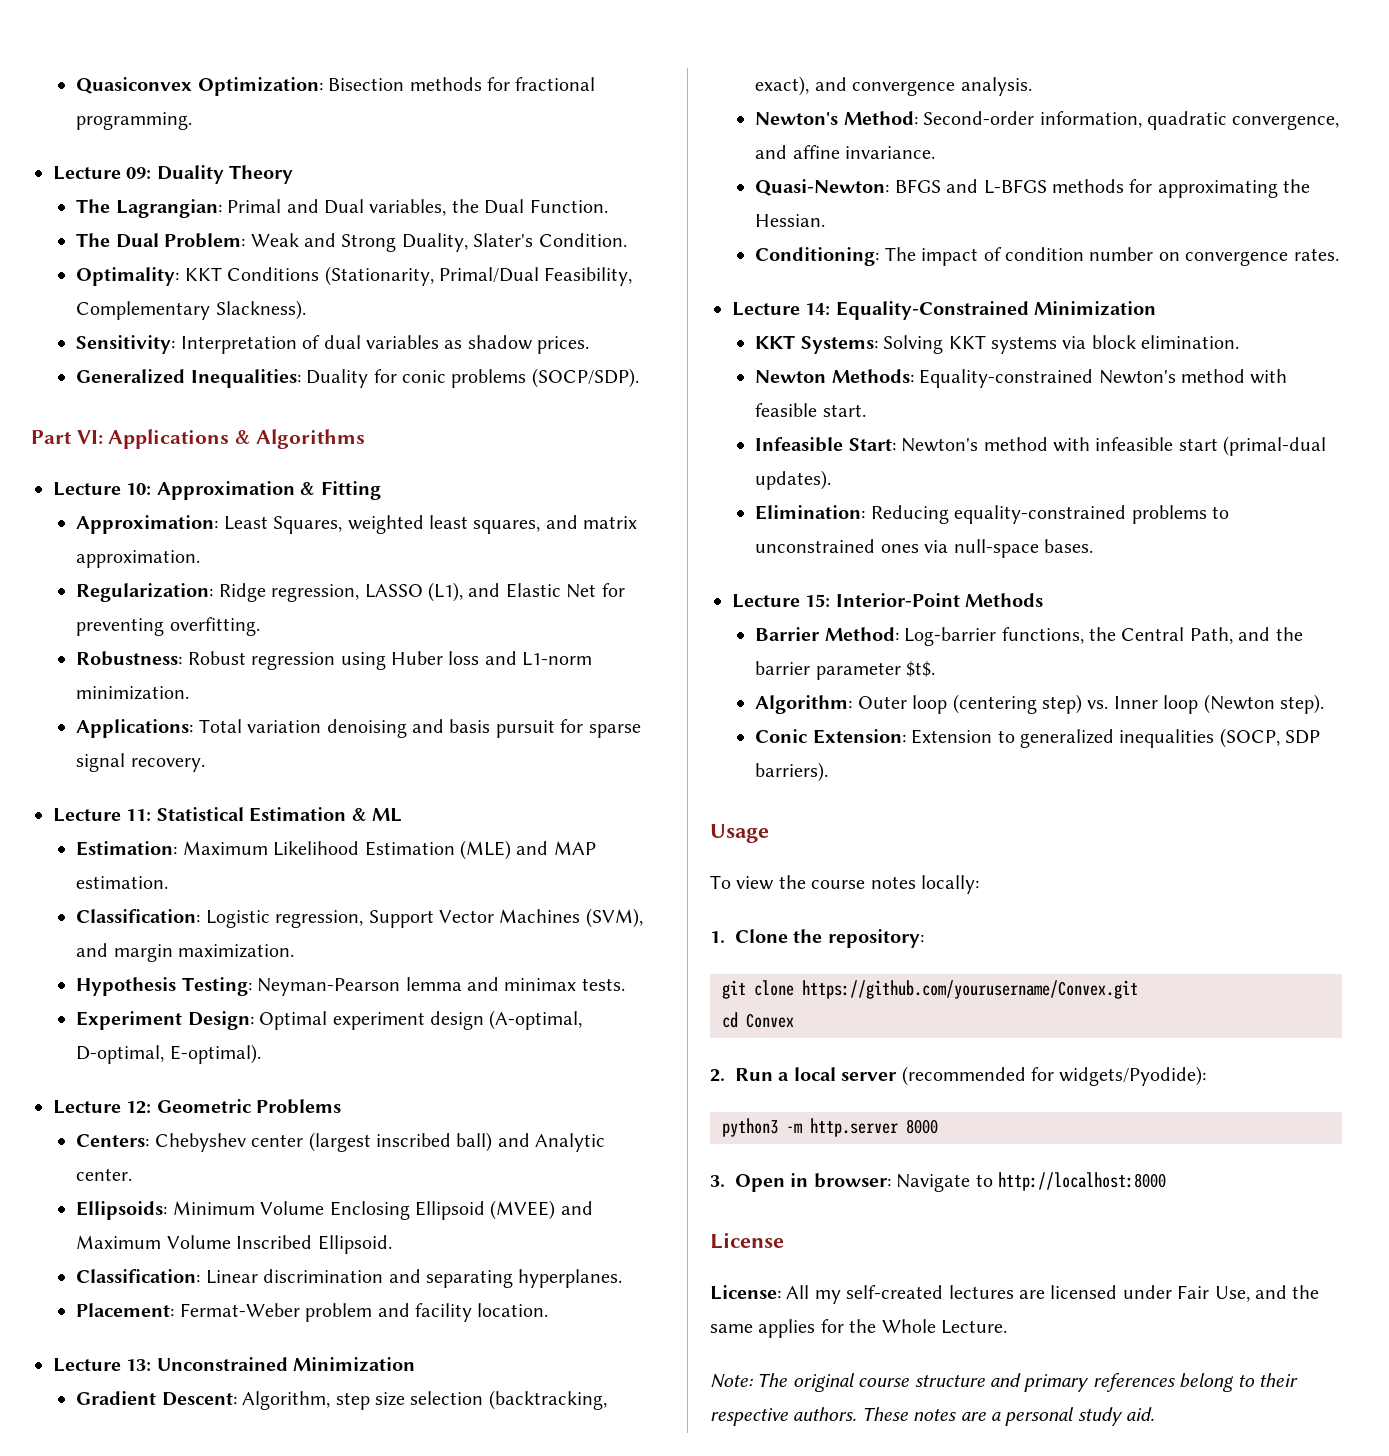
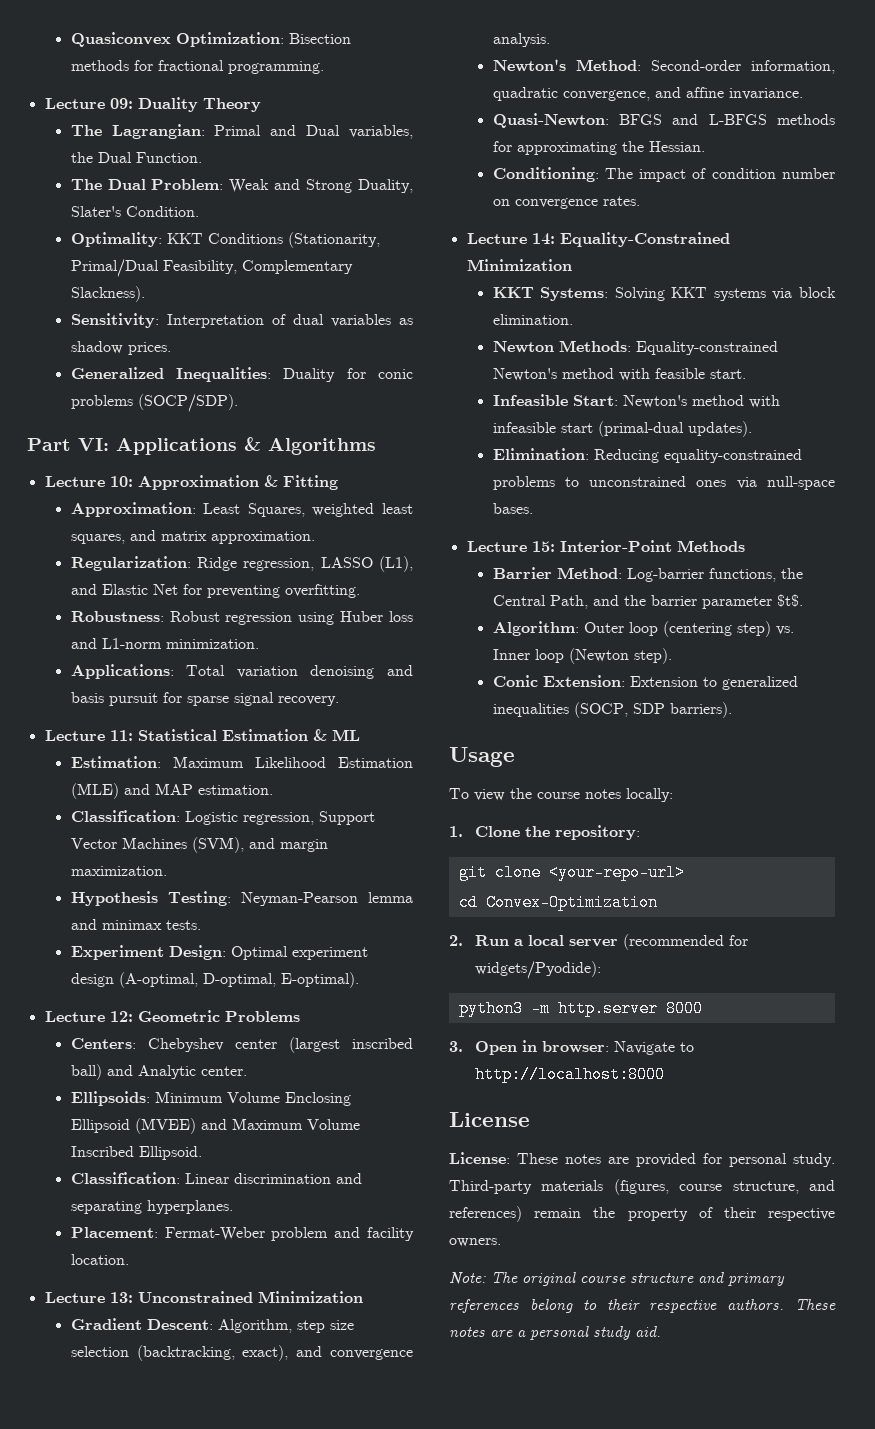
[802,980,1138,999] https://github.com/yourusername/Convex.git -> [548,864,685,881] <your-repo-url>
[746,1013,794,1028] Convex -> [485,894,658,911] Convex-Optimization
[786,1285,1320,1304] [710,1319,1007,1338] All my self-created lectures are licensed under Fair Use, and the same applies for the Whole Lecture. -> [517,1153,835,1167] [449,1179,835,1195] [449,1206,835,1222] [449,1238,501,1247] These notes are provided for personal study. Third‑party materials (figures, course structure, and references) remain the property of their respective owners.

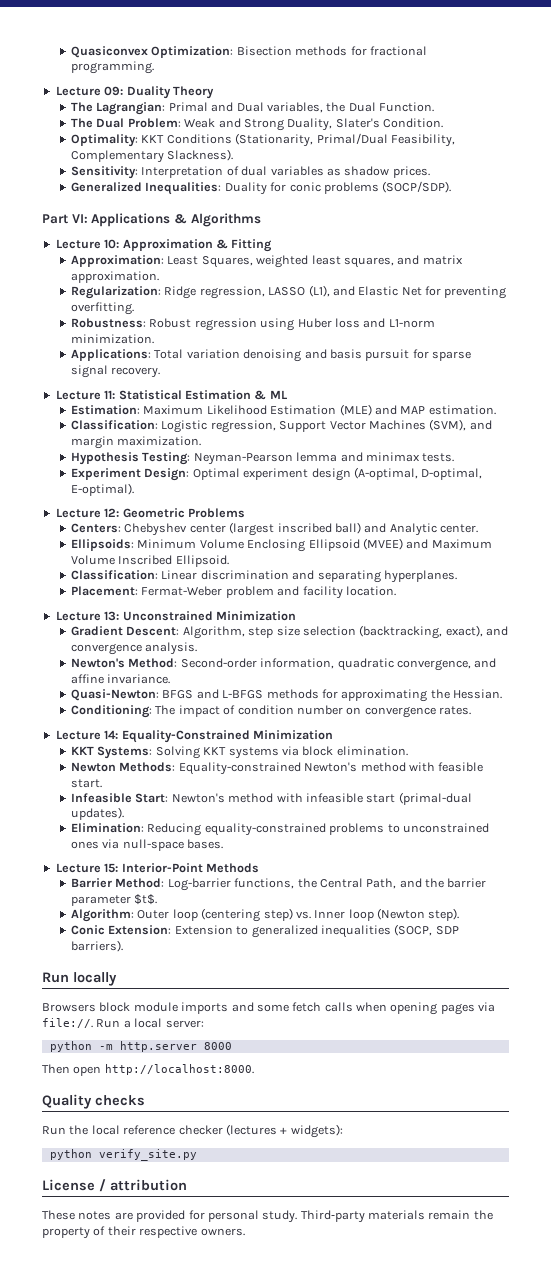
[449,747,515,767] [449,788,673,802] [449,825,641,840] [458,864,685,881] [458,894,658,911] [449,934,749,950] [475,961,602,979] [458,1000,703,1017] [449,1040,695,1055] [475,1066,666,1083] Usage // To view the course notes locally: // 1. Clone the repository: // git clone <your-repo-url> // cd Convex-Optimization // 2. Run a local server (recommended for widgets/Pyodide): // python3 -m http.server 8000 // 3. Open in browser: Navigate to http://localhost:8000 -> [42,972,117,986] [42,1002,496,1015] [42,1018,204,1028] [49,1041,232,1052] [42,1064,254,1076] [42,1094,145,1109] [42,1124,343,1138] [49,1149,197,1161] Run locally // Browsers block module imports and some fetch calls when opening pages via file://. Run a local server: // python -m http.server 8000 // Then open http://localhost:8000. // Quality checks // Run the local reference checker (lectures + widgets): // python verify_site.py
[449,1152,510,1164] // License: -> [99,1179,187,1192] / attribution //
[613,1179,835,1195] [449,1206,522,1222] (figures, course structure, and references) -> (425, 1215) none
[449,1272,785,1286] [449,1299,836,1313] [449,1326,661,1340] // Note: The original course structure and primary references belong to their respective authors. These notes are a personal study aid. -> (245, 1232) none

